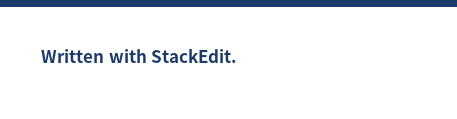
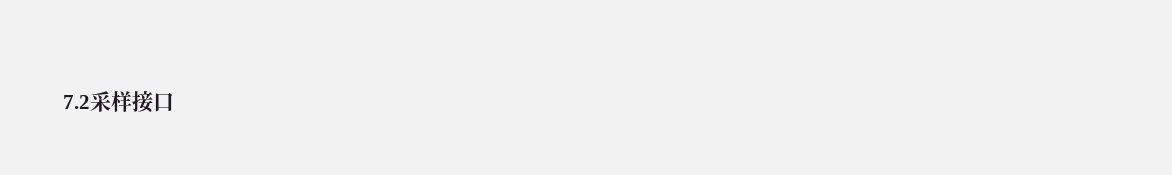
[41,48,238,63] Written with StackEdit. -> [63,90,174,113] 7.2采样接口

